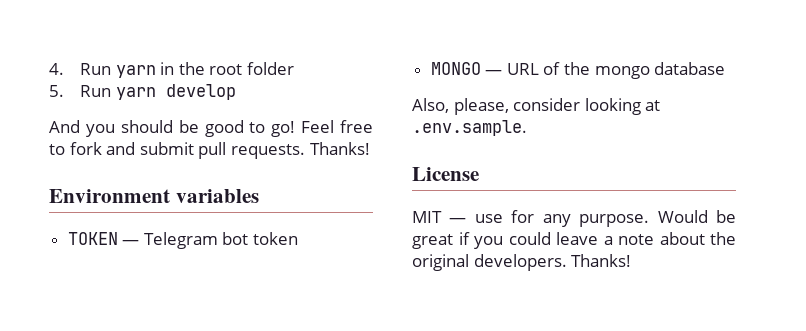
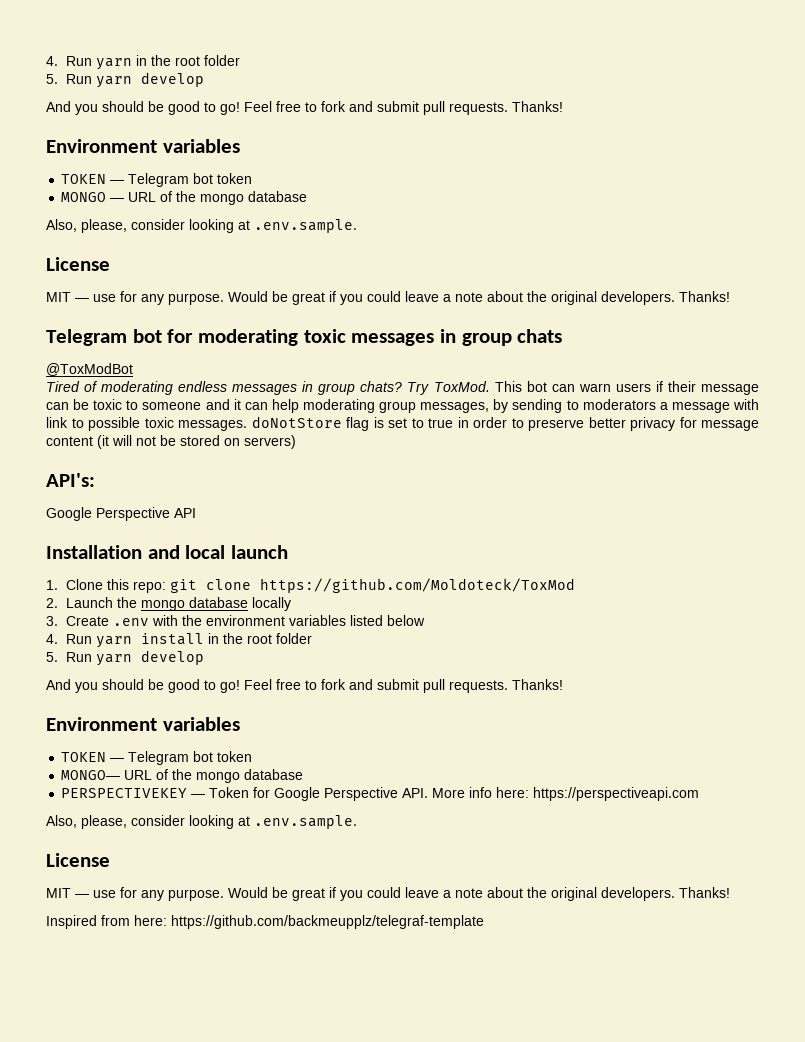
(632, 260) none -> [46,329,563,346] [46,363,133,376] [46,381,759,395] [46,399,759,413] [46,416,759,431] [46,435,296,449] [46,473,95,487] [46,507,196,521] [46,545,289,559] [46,578,575,593] [46,597,291,611] [46,615,425,626] [46,633,312,648] [46,650,204,666] [46,679,563,693] [46,717,240,731] [61,751,253,765] [61,769,304,783] [61,787,700,801] [46,815,357,829] [46,853,110,867] [46,887,730,901] [46,915,484,929] // Telegram bot for moderating toxic messages in group chats // @ToxModBot // Tired of moderating endless messages in group chats? Try ToxMod. This bot can warn users if their message can be toxic to someone and it can help moderating group messages, by sending to moderators a message with link to possible toxic messages. doNotStore flag is set to true in order to preserve better privacy for message content (it will not be stored on servers) // API's: // Google Perspective API // Installation and local launch // 1. Clone this repo: git clone https://github.com/Moldoteck/ToxMod // 2. Launch the mongo database locally // 3. Create .env with the environment variables listed below // 4. Run yarn install in the root folder // 5. Run yarn develop // And you should be good to go! Feel free to fork and submit pull requests. Thanks! // Environment variables // TOKEN — Telegram bot token // MONGO— URL of the mongo database // PERSPECTIVEKEY — Token for Google Perspective API. More info here: https://perspectiveapi.com // Also, please, consider looking at .env.sample. // License // MIT — use for any purpose. Would be great if you could leave a note about the original developers. Thanks! // Inspired from here: https://github.com/backmeupplz/telegraf-template

